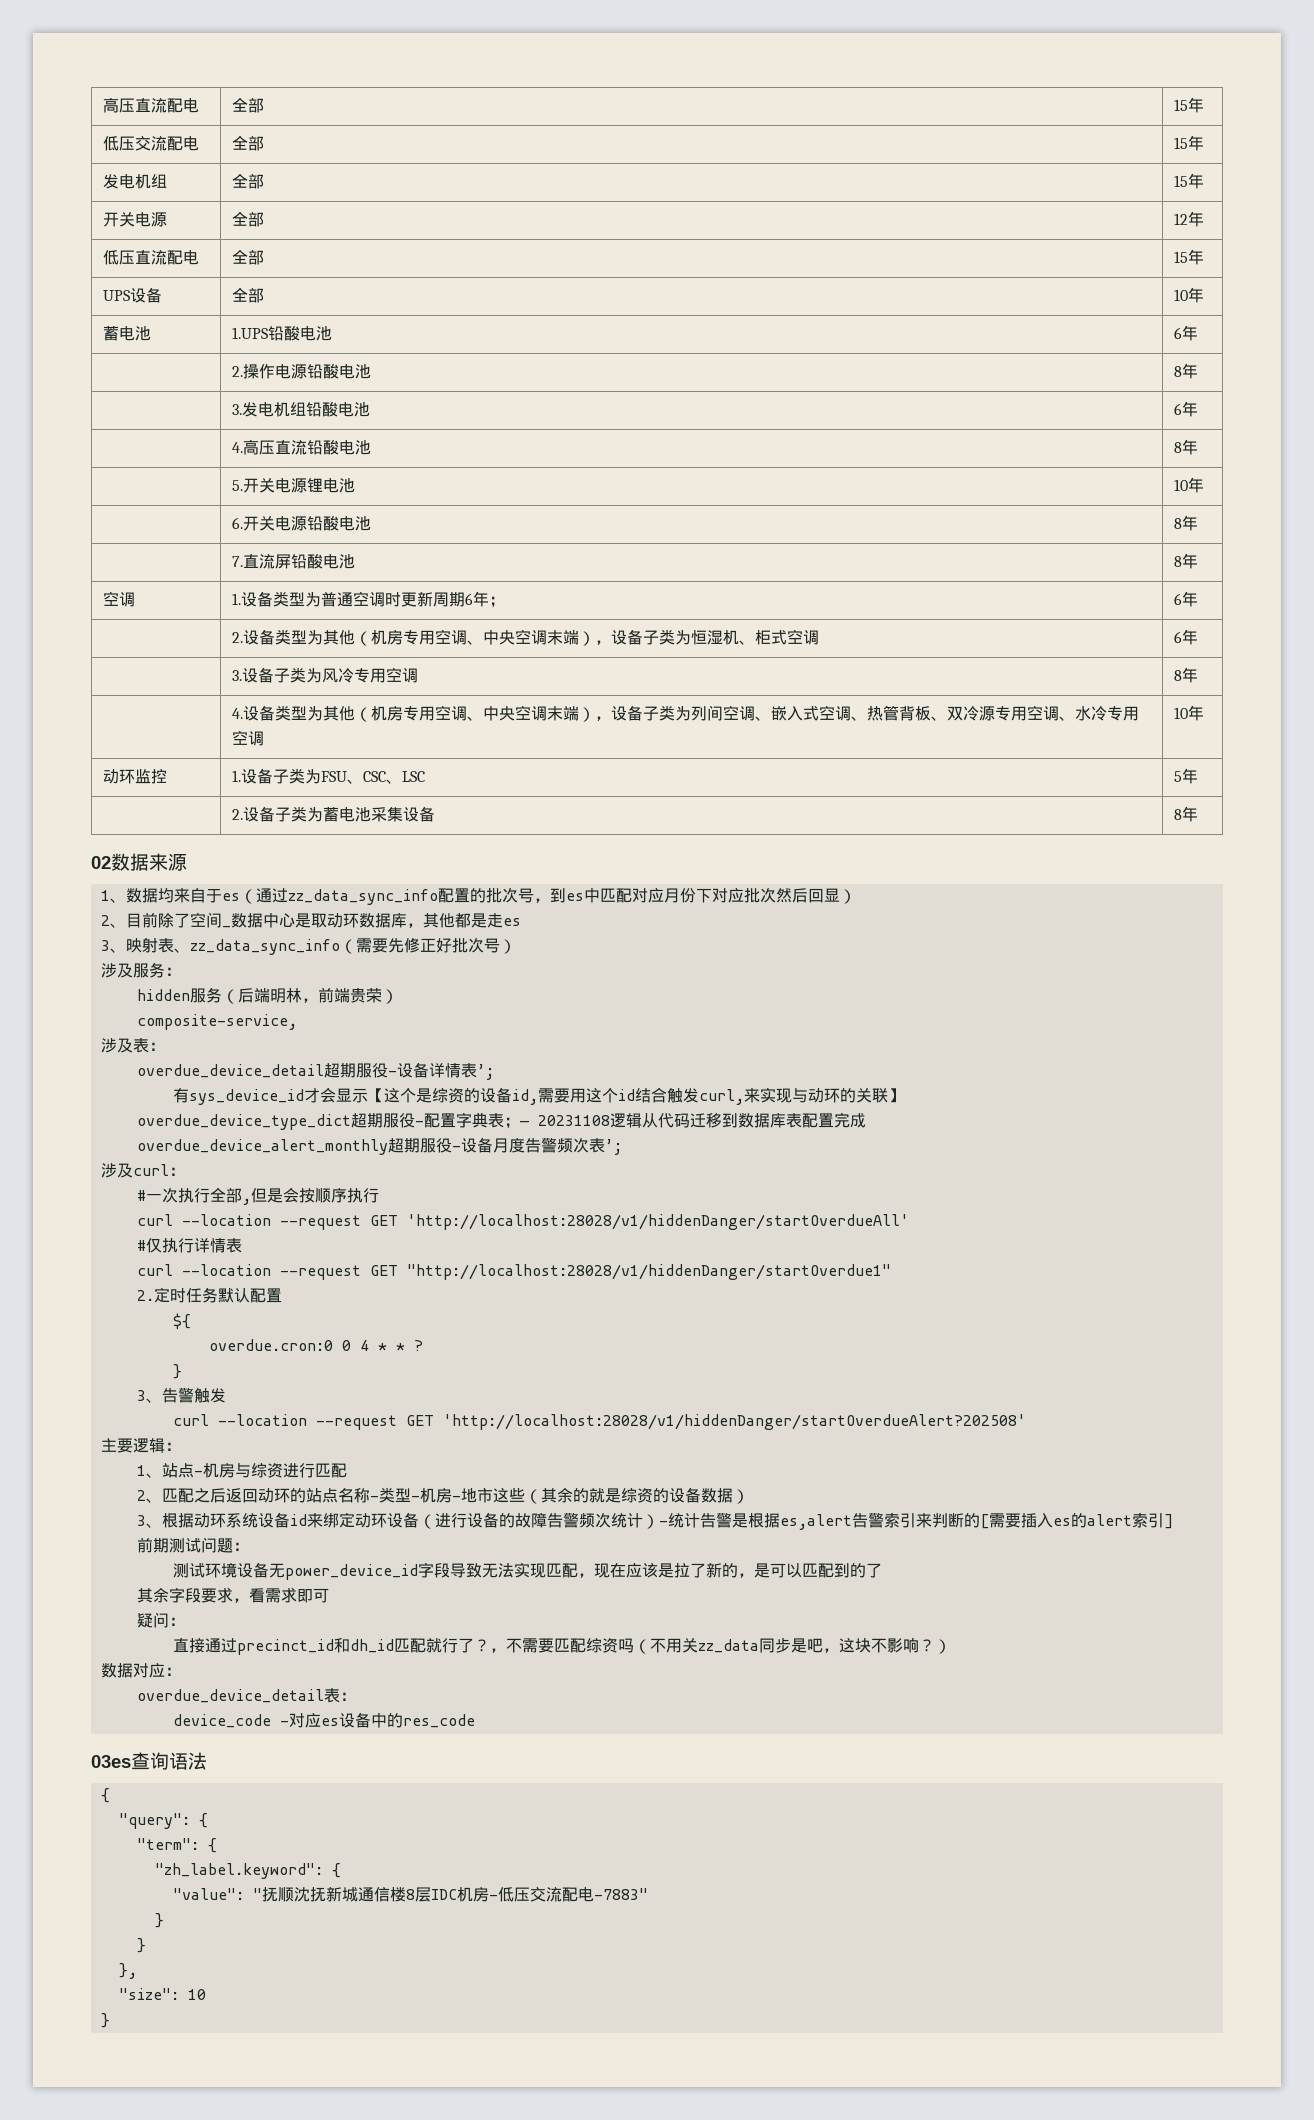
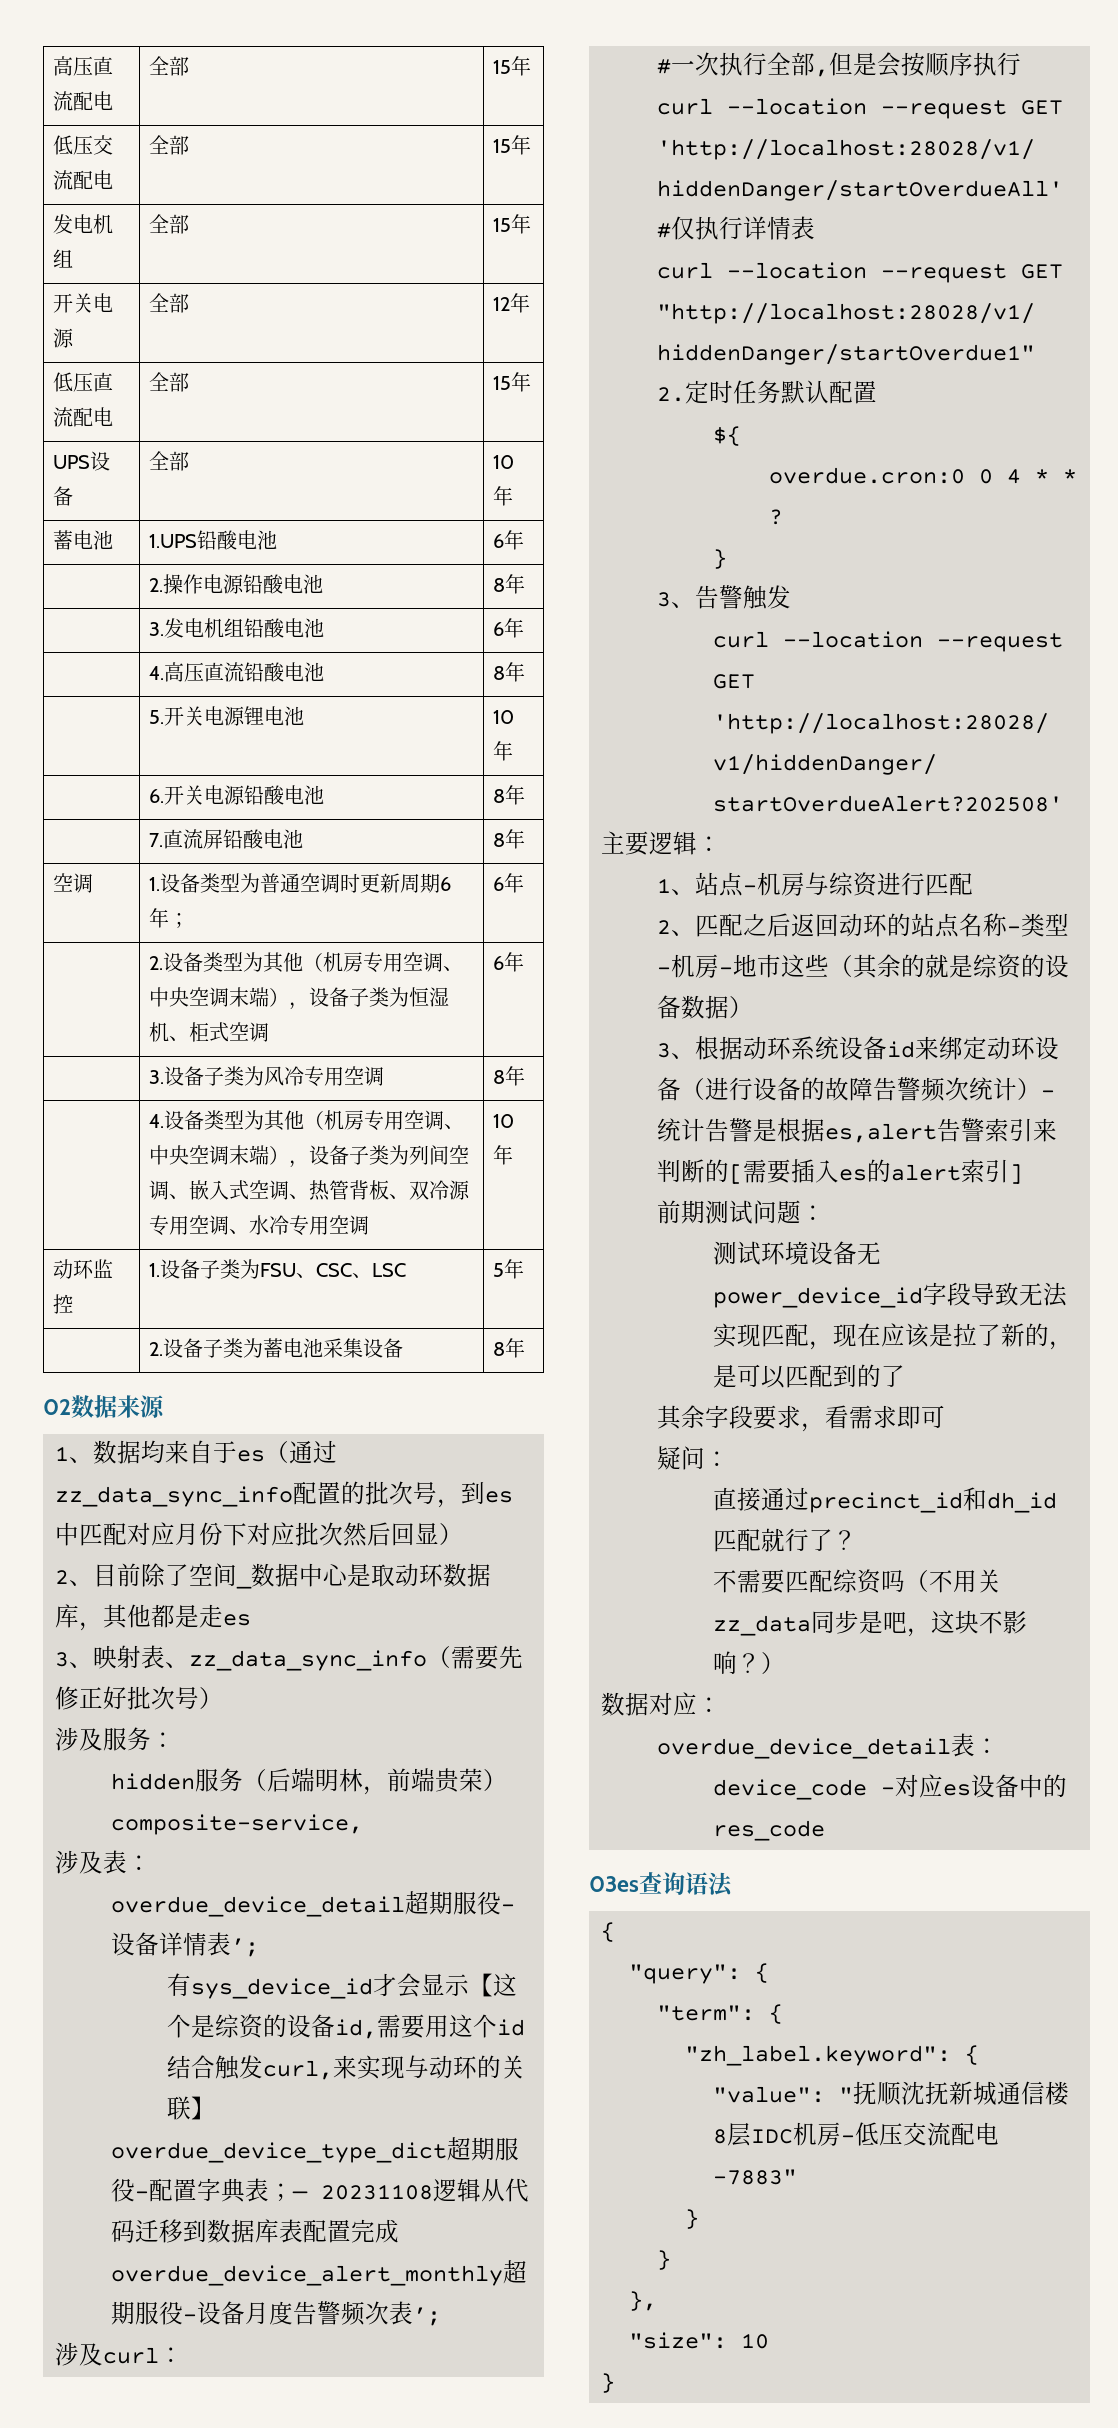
[489,1648,506,1653] ， -> (857, 1540) //

